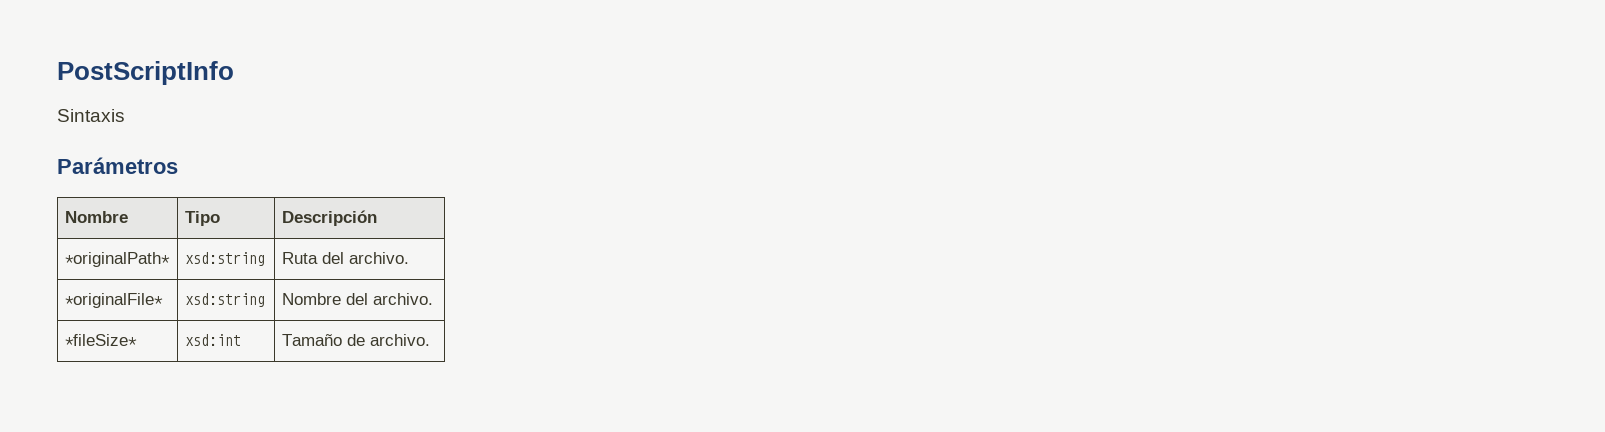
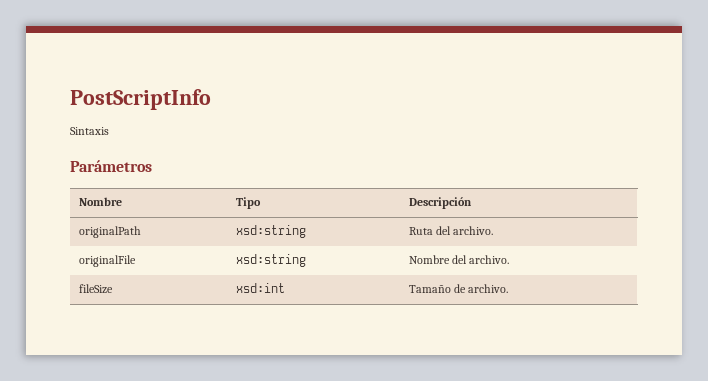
[64,252,170,267] *originalPath* -> [78,226,141,238] originalPath
[64,293,163,308] *originalFile* -> [78,255,136,267] originalFile
[64,334,137,346] *fileSize* -> [78,284,113,294] fileSize

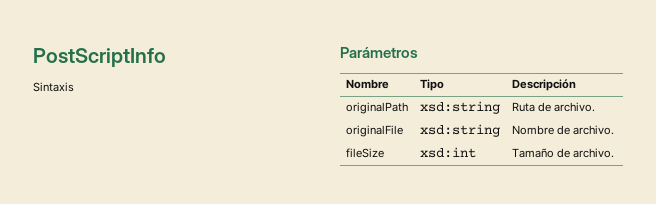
[436,226,452,235] del -> [537,102,551,112] de
[452,255,468,264] del -> [556,125,570,135] de

